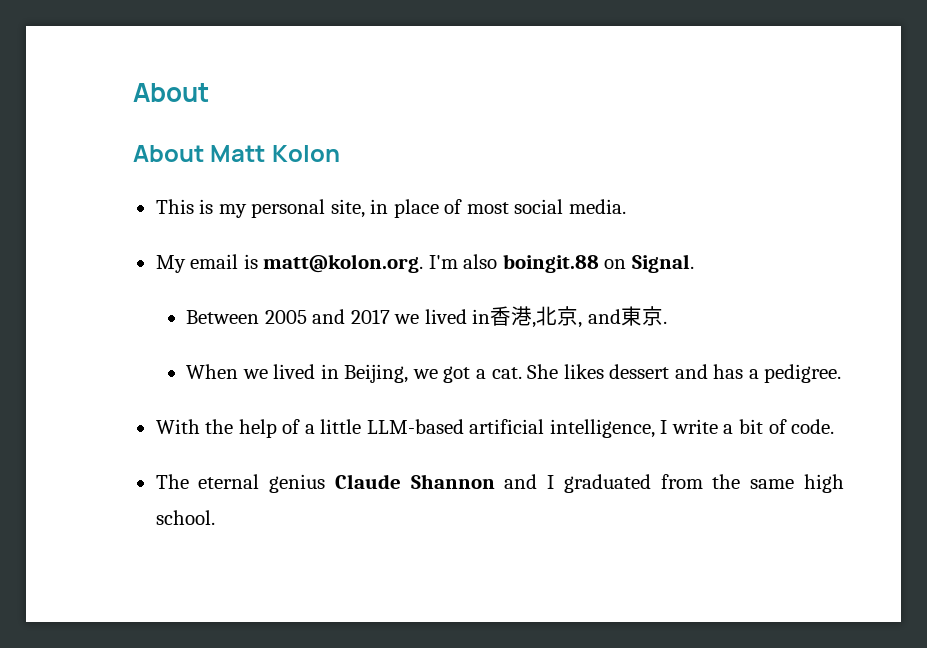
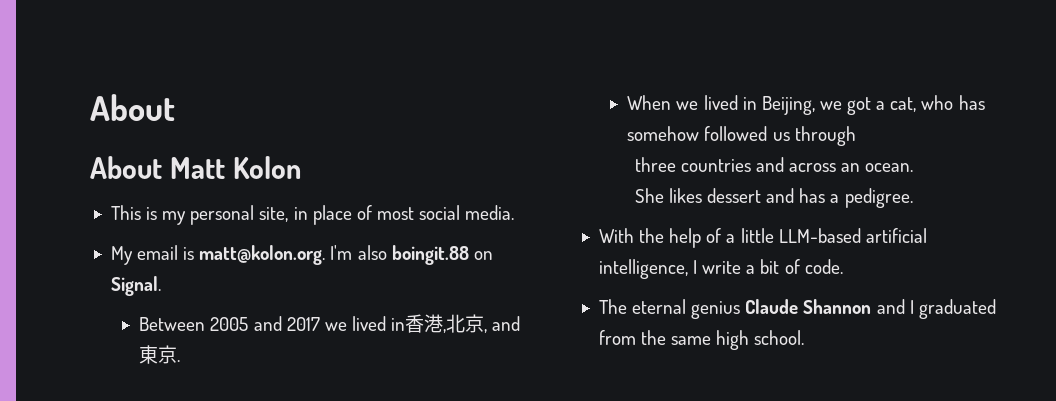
[491,367,522,379] cat. -> [890,95,985,112] [627,126,856,146] [634,157,914,172] cat, who has somehow followed us through // three countries and across an ocean. //

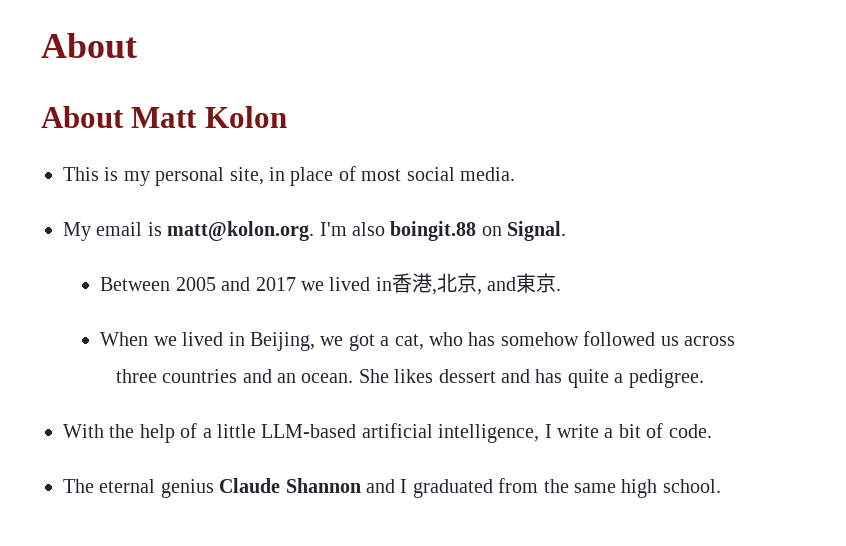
[794,126,856,146] through -> [684,336,736,346] across
[789,163,837,172] across -> (272, 376) none
(914, 167) // -> (354, 378) none
(826, 195) none -> [567,369,609,388] quite

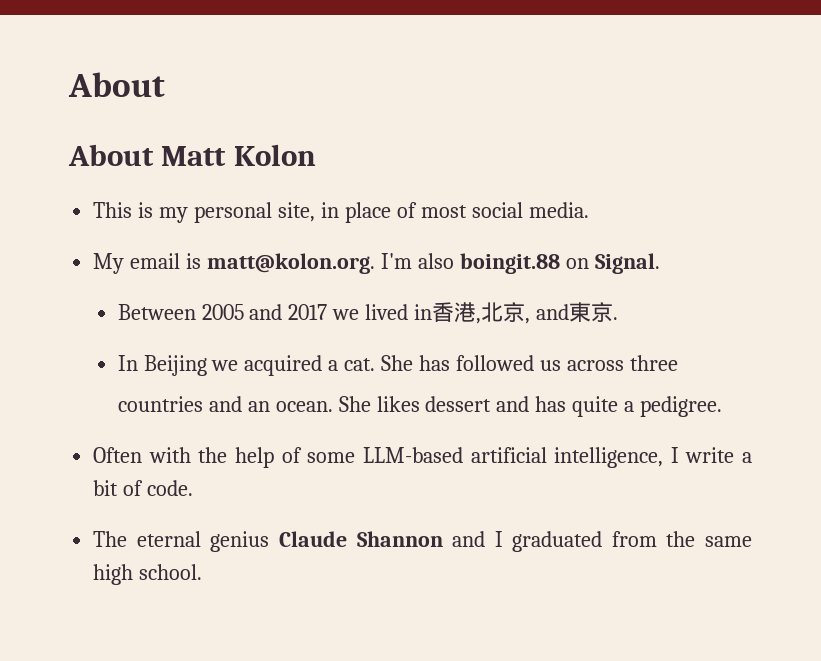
[100,332,579,351] When we lived in Beijing, we got a cat, who has somehow -> [117,355,451,376] In Beijing we acquired a cat. She has
[115,369,157,383] // three -> [629,355,678,371] three //
[63,424,104,438] With -> [93,447,191,463] Often with
[202,424,256,438] a little -> [307,452,356,463] some

